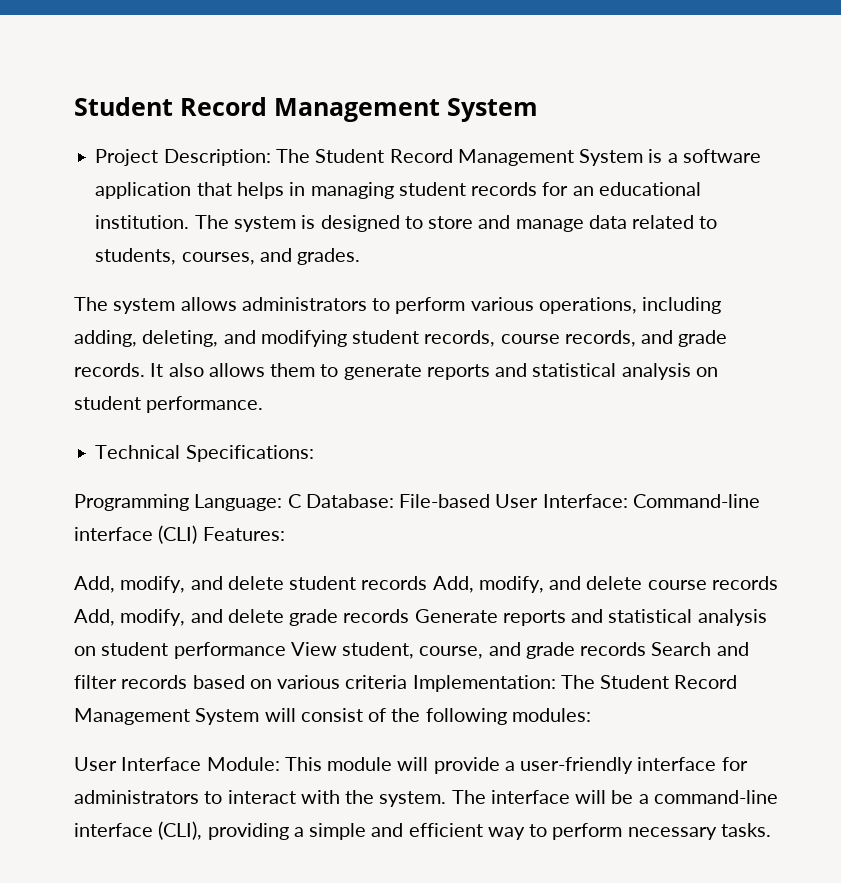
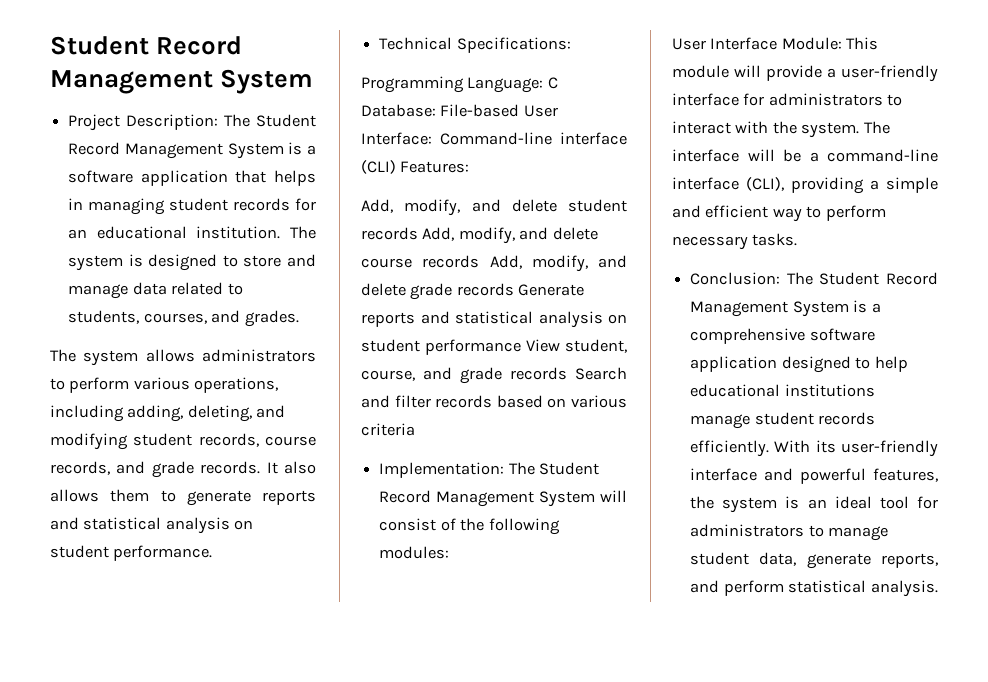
(408, 682) none -> (415, 429) //
(771, 830) none -> [690,272,938,285] [690,300,881,317] [690,328,875,344] [690,356,908,373] [690,384,875,397] [690,412,876,429] [690,440,938,457] [690,468,938,484] [690,496,938,513] [690,524,889,541] [690,552,938,569] [690,580,938,597] // Conclusion: The Student Record Management System is a comprehensive software application designed to help educational institutions manage student records efficiently. With its user-friendly interface and powerful features, the system is an ideal tool for administrators to manage student data, generate reports, and perform statistical analysis.

